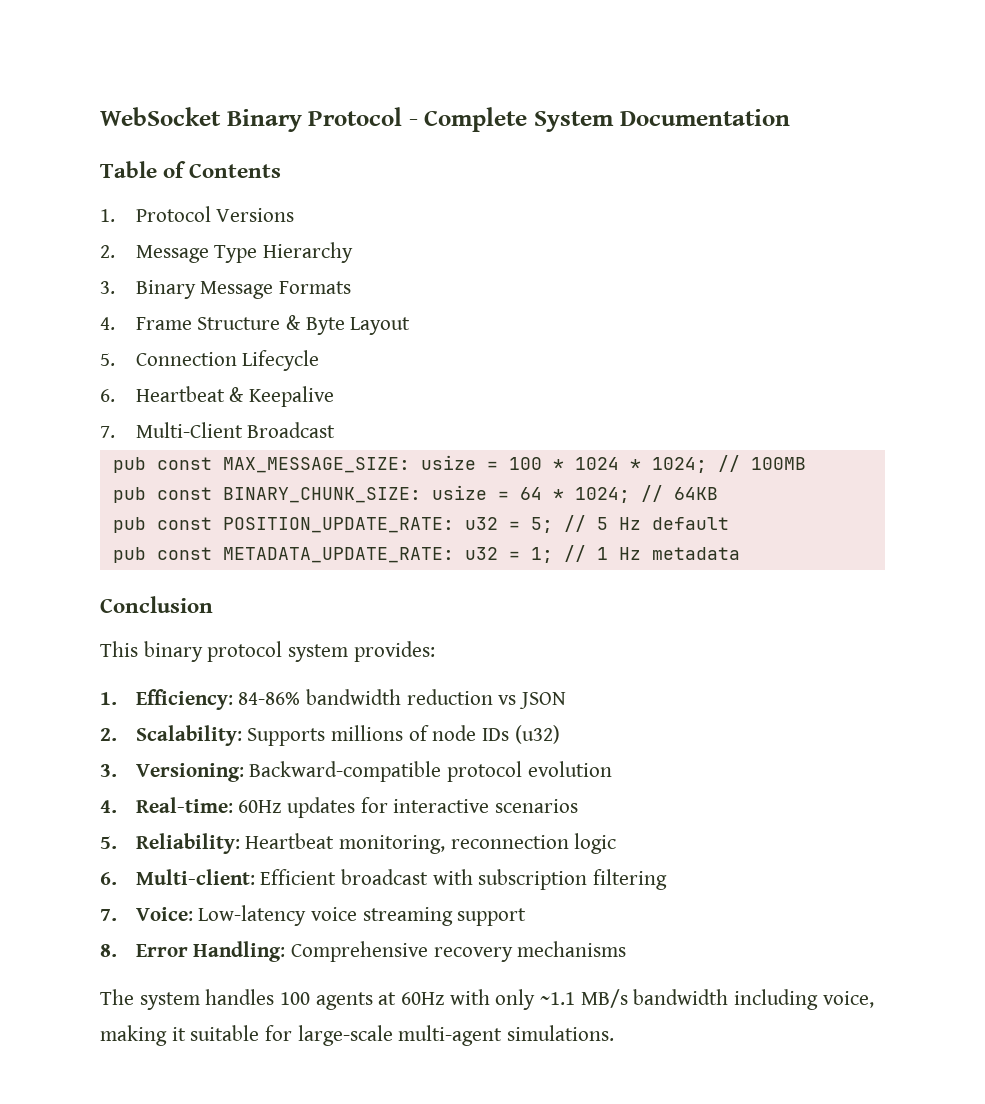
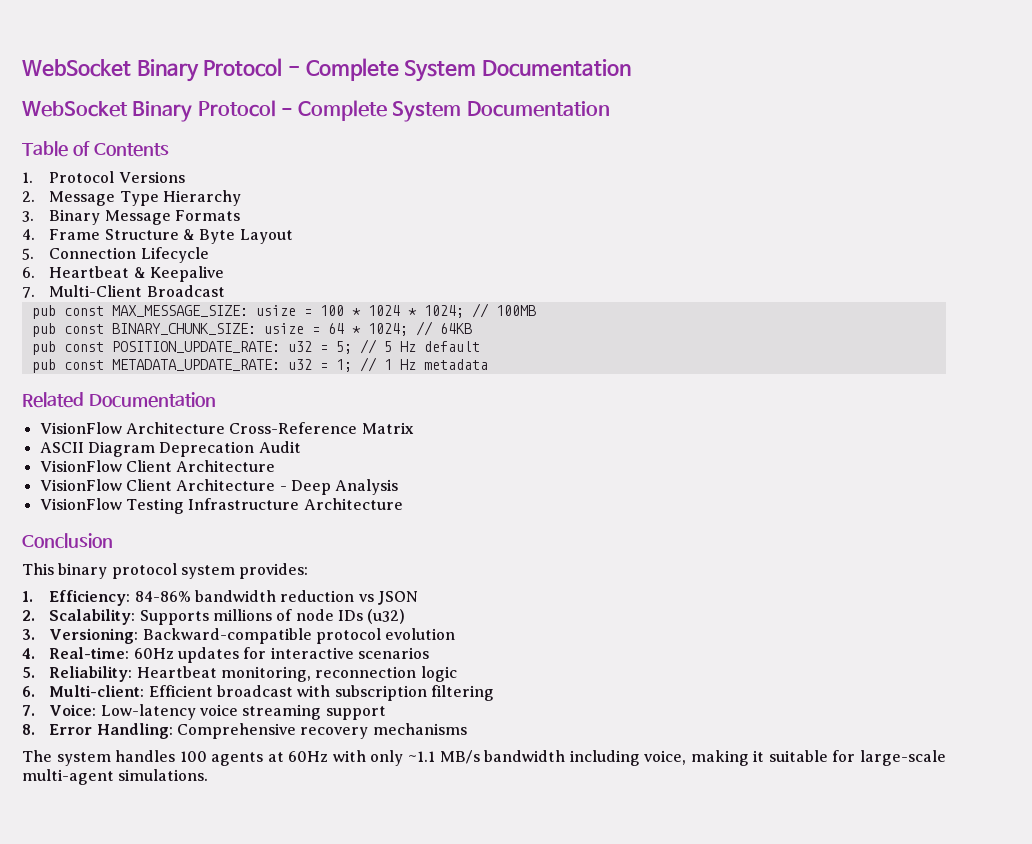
[100,107,790,132] WebSocket Binary Protocol - Complete System Documentation -> [22,58,631,82] [22,100,610,122] WebSocket Binary Protocol - Complete System Documentation // WebSocket Binary Protocol - Complete System Documentation
(740, 553) none -> [22,392,216,408] [39,422,414,434] [39,441,301,457] [39,460,276,472] [39,479,399,495] [39,498,403,514] // Related Documentation // VisionFlow Architecture Cross-Reference Matrix // ASCII Diagram Deprecation Audit // VisionFlow Client Architecture // VisionFlow Client Architecture - Deep Analysis // VisionFlow Testing Infrastructure Architecture

